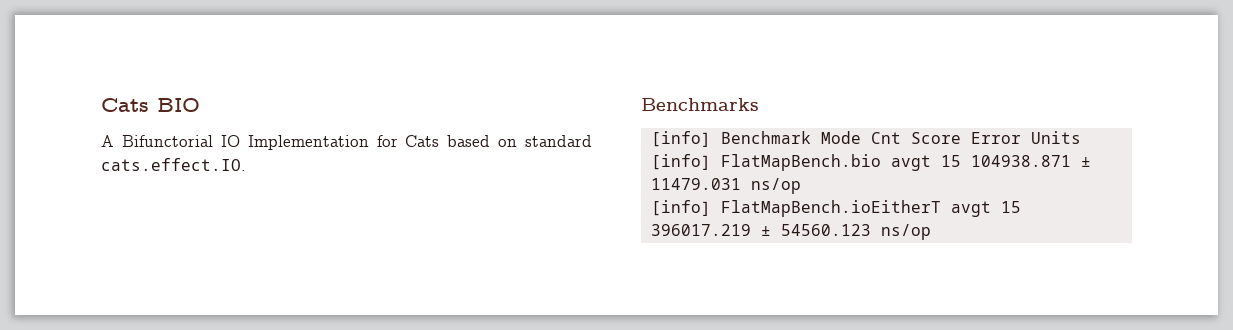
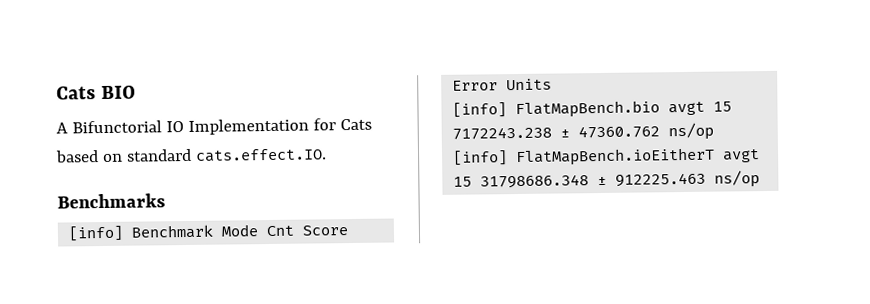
[970,155,1091,167] [650,178,741,190] 104938.871 ± 11479.031 -> [452,125,661,140] 7172243.238 ± 47360.762
[650,224,871,236] 396017.219 ± 54560.123 -> [480,172,707,189] 31798686.348 ± 912225.463

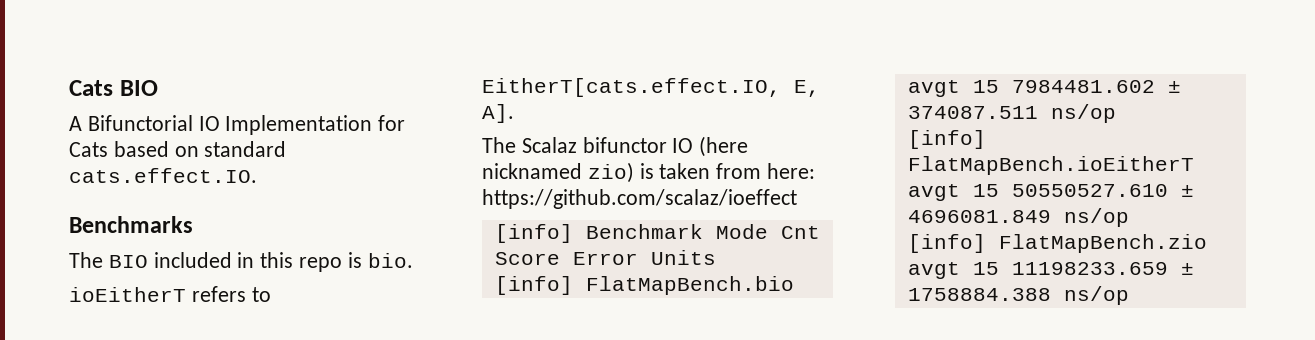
(166, 201) none -> [69,252,413,272] [69,286,271,302] [482,78,820,97] [482,104,514,123] [482,136,749,157] [482,162,816,183] [482,189,797,209] // The BIO included in this repo is bio. // ioEitherT refers to EitherT[cats.effect.IO, E, A]. // The Scalaz bifunctor IO (here nicknamed zio) is taken from here: https://github.com/scalaz/ioeffect
[452,125,661,140] 7172243.238 ± 47360.762 -> [1011,80,1181,93] [907,106,1038,119] 7984481.602 ± 374087.511
[480,172,707,189] 31798686.348 ± 912225.463 -> [1011,184,1194,197] [907,208,1129,227] [907,234,1207,253] [907,262,1194,279] [907,288,1051,301] 50550527.610 ± 4696081.849 ns/op // [info] FlatMapBench.zio avgt 15 11198233.659 ± 1758884.388

